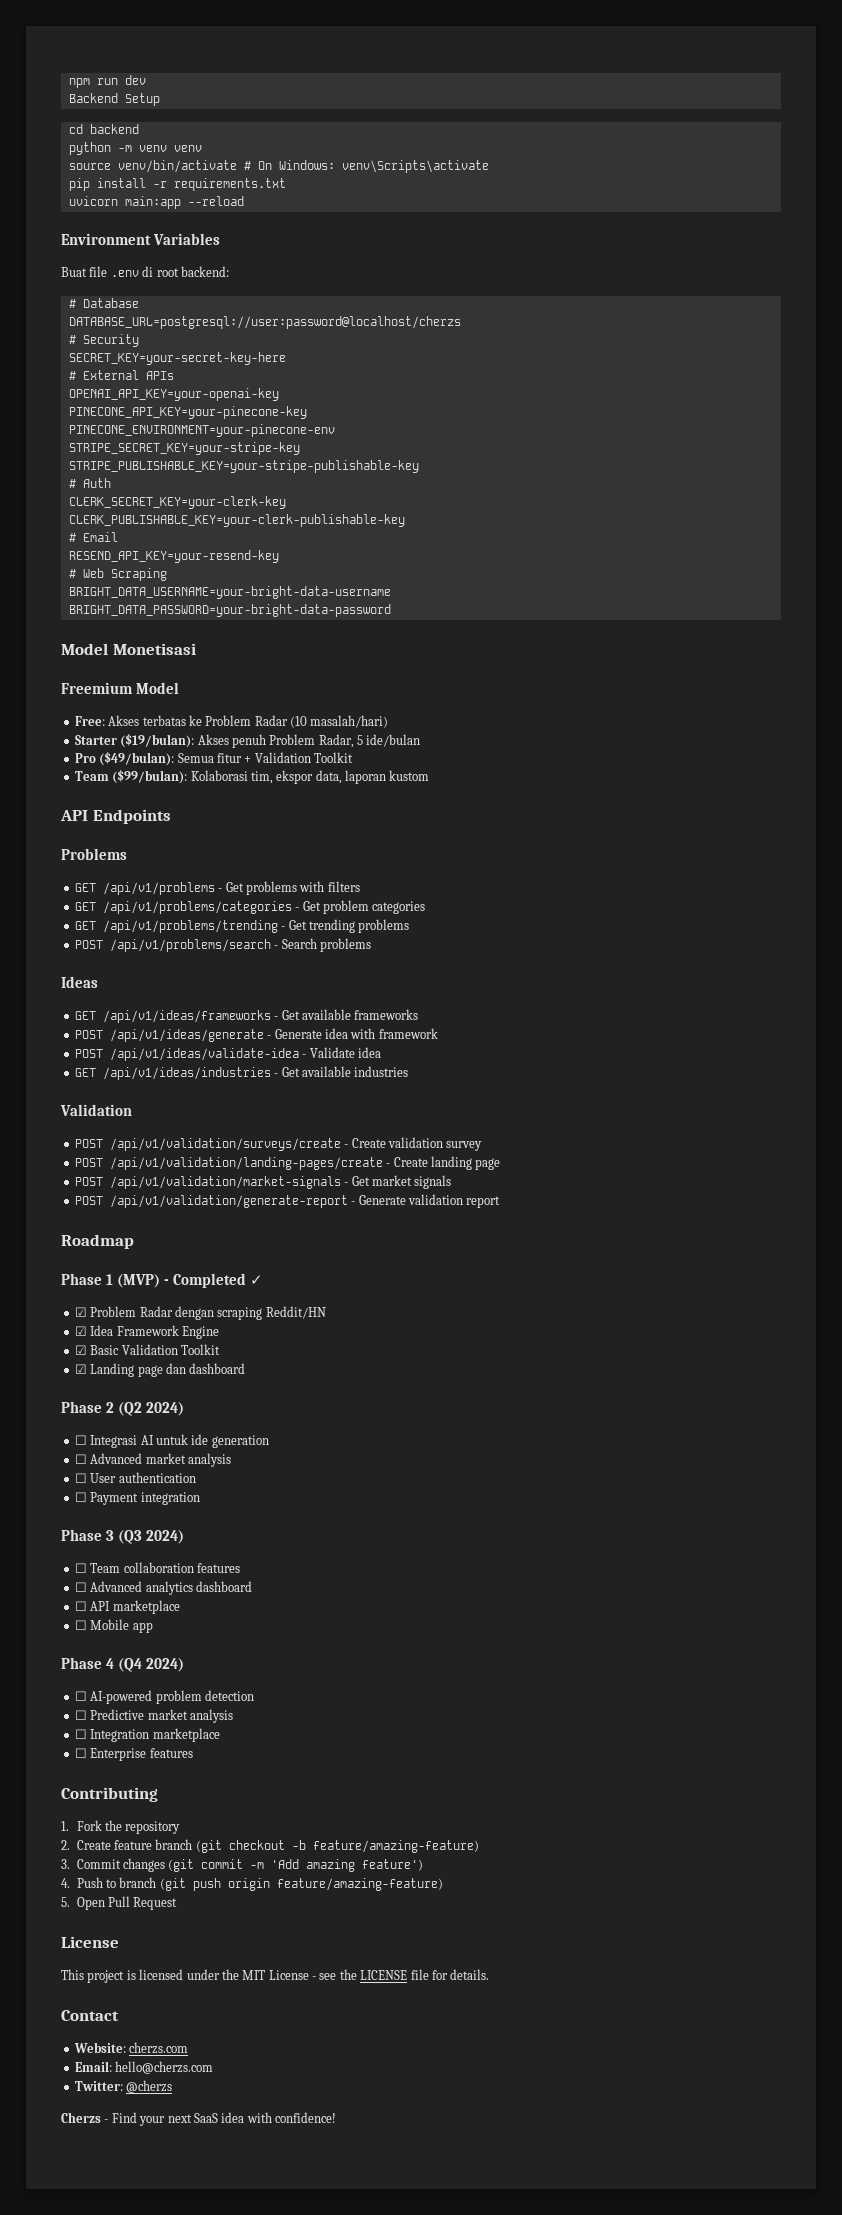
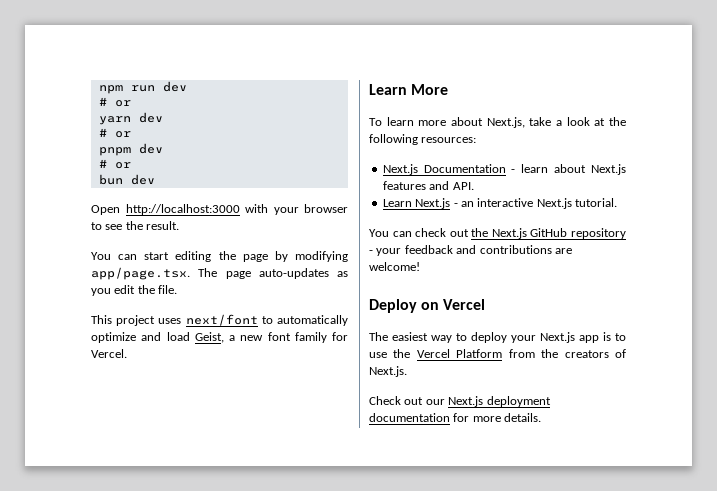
[68,93,160,106] [68,124,139,134] [68,142,202,155] [68,160,489,173] [68,178,286,191] [68,196,244,209] [61,233,220,245] [61,266,229,277] [68,298,139,308] [68,316,461,329] [68,334,139,347] [68,352,286,365] [68,370,174,380] [68,388,279,401] [68,406,307,419] [68,424,335,437] [68,442,300,455] [68,460,419,473] [68,478,111,488] [68,496,286,509] [68,514,405,527] [68,532,118,542] [68,550,279,563] [68,568,167,581] [68,586,391,599] [68,604,391,617] [61,643,196,655] [61,682,179,694] [74,715,389,728] [74,733,421,748] [74,751,353,766] [74,769,430,784] [60,809,171,824] [61,848,127,860] [74,881,360,895] [74,900,426,914] [74,919,410,933] [74,938,371,952] [61,976,98,988] [74,1009,419,1023] [74,1028,438,1042] [74,1047,381,1061] [74,1066,409,1080] [60,1104,132,1116] [74,1137,483,1151] [74,1156,501,1170] [74,1175,452,1189] [74,1194,501,1208] [61,1234,134,1249] [61,1273,263,1288] [74,1306,326,1320] [74,1325,219,1339] [74,1344,220,1355] [74,1363,246,1377] [61,1401,184,1416] [74,1434,269,1448] [74,1453,231,1467] [74,1472,196,1483] [74,1492,200,1505] [61,1529,184,1544] [74,1562,240,1573] [74,1581,252,1595] [74,1600,180,1614] [74,1619,153,1633] [61,1657,184,1672] [74,1690,254,1704] [74,1709,233,1723] [74,1728,220,1742] [74,1748,193,1761] [61,1787,158,1802] [61,1820,181,1834] [61,1839,479,1853] [61,1858,424,1872] [61,1877,443,1891] [61,1896,178,1910] [61,1936,119,1948] [61,1969,490,1983] [61,2010,119,2021] [73,2042,189,2054] [74,2061,214,2074] [74,2080,173,2093] [61,2112,336,2126] Backend Setup // cd backend // python -m venv venv // source venv/bin/activate # On Windows: venv\Scripts\activate // pip install -r requirements.txt // uvicorn main:app --reload // Environment Variables // Buat file .env di root backend: // # Database // DATABASE_URL=postgresql://user:password@localhost/cherzs // # Security // SECRET_KEY=your-secret-key-here // # External APIs // OPENAI_API_KEY=your-openai-key // PINECONE_API_KEY=your-pinecone-key // PINECONE_ENVIRONMENT=your-pinecone-env // STRIPE_SECRET_KEY=your-stripe-key // STRIPE_PUBLISHABLE_KEY=your-stripe-publishable-key // # Auth // CLERK_SECRET_KEY=your-clerk-key // CLERK_PUBLISHABLE_KEY=your-clerk-publishable-key // # Email // RESEND_API_KEY=your-resend-key // # Web Scraping // BRIGHT_DATA_USERNAME=your-bright-data-username // BRIGHT_DATA_PASSWORD=your-bright-data-password // Model Monetisasi // Freemium Model // Free: Akses terbatas ke Problem Radar (10 masalah/hari) // Starter ($19/bulan): Akses penuh Problem Radar, 5 ide/bulan // Pro ($49/bulan): Semua fitur + Validation Toolkit // Team ($99/bulan): Kolaborasi tim, ekspor data, laporan kustom // API Endpoints // Problems // GET /api/v1/problems - Get problems with filters // GET /api/v1/problems/categories - Get problem categories // GET /api/v1/problems/trending - Get trending problems // POST /api/v1/problems/search - Search problems // Ideas // GET /api/v1/ideas/frameworks - Get available frameworks // POST /api/v1/ideas/generate - Generate idea with framework // POST /api/v1/ideas/validate-idea - Validate idea // GET /api/v1/ideas/industries - Get available industries // Validation // POST /api/v1/validation/surveys/create - Create validation survey // POST /api/v1/validation/landing-pages/create - Create landing page // POST /api/v1/validation/market-signals - Get market signals // POST /api/v1/validation/generate-report - Generate validation report // Roadmap // Phase 1 (MVP) - Completed ✓ // ☑ Problem Radar dengan scraping Reddit/HN // ☑ Idea Framework Engine // ☑ Basic Validation Toolkit // ☑ Landing page dan dashboard // Phase 2 (Q2 2024) // ☐ Integrasi AI untuk ide generation // ☐ Advanced market analysis // ☐ User authentication // ☐ Payment integration // Phase 3 (Q3 2024) // ☐ Team collaboration features // ☐ Advanced analytics dashboard // ☐ API marketplace // ☐ Mobile app // Phase 4 (Q4 2024) // ☐ AI-powered problem detection // ☐ Predictive market analysis // ☐ Integration marketplace // ☐ Enterprise features // Contributing // 1. Fork the repository // 2. Create feature branch (git checkout -b feature/amazing-feature) // 3. Commit changes (git commit -m 'Add amazing feature') // 4. Push to branch (git push origin feature/amazing-feature) // 5. Open Pull Request // License // This project is licensed under the MIT License - see the LICENSE file for details. // Contact // Website: cherzs.com // Email: hello@cherzs.com // Twitter: @cherzs // Cherzs - Find your next SaaS idea with confidence! -> [98,97,131,107] [98,112,163,125] [98,128,131,138] [98,143,163,156] [98,159,131,169] [98,174,155,185] [91,204,348,215] [91,221,180,230] [91,251,348,262] [91,267,348,280] [91,285,178,296] [91,314,348,326] [91,332,348,343] [91,349,127,358] [369,84,449,95] [369,117,626,128] [369,134,477,145] [382,164,626,175] [382,181,474,190] [382,198,617,209] [369,228,626,239] [369,245,572,256] [369,262,420,271] [369,299,486,313] [369,332,626,343] [369,349,626,358] [369,366,407,377] [369,396,551,407] [369,413,542,422] # or // yarn dev // # or // pnpm dev // # or // bun dev // Open http://localhost:3000 with your browser to see the result. // You can start editing the page by modifying app/page.tsx. The page auto-updates as you edit the file. // This project uses next/font to automatically optimize and load Geist, a new font family for Vercel. // Learn More // To learn more about Next.js, take a look at the following resources: // Next.js Documentation - learn about Next.js features and API. // Learn Next.js - an interactive Next.js tutorial. // You can check out the Next.js GitHub repository - your feedback and contributions are welcome! // Deploy on Vercel // The easiest way to deploy your Next.js app is to use the Vercel Platform from the creators of Next.js. // Check out our Next.js deployment documentation for more details.

